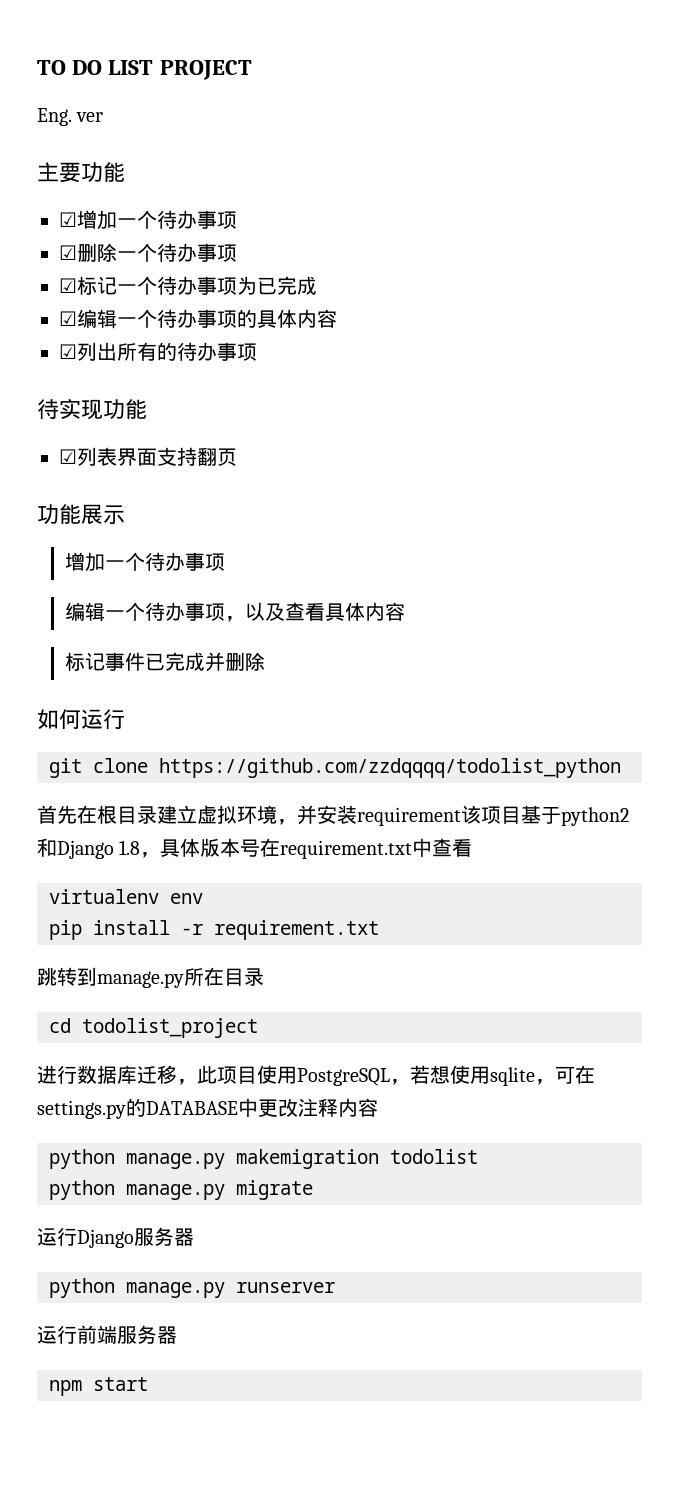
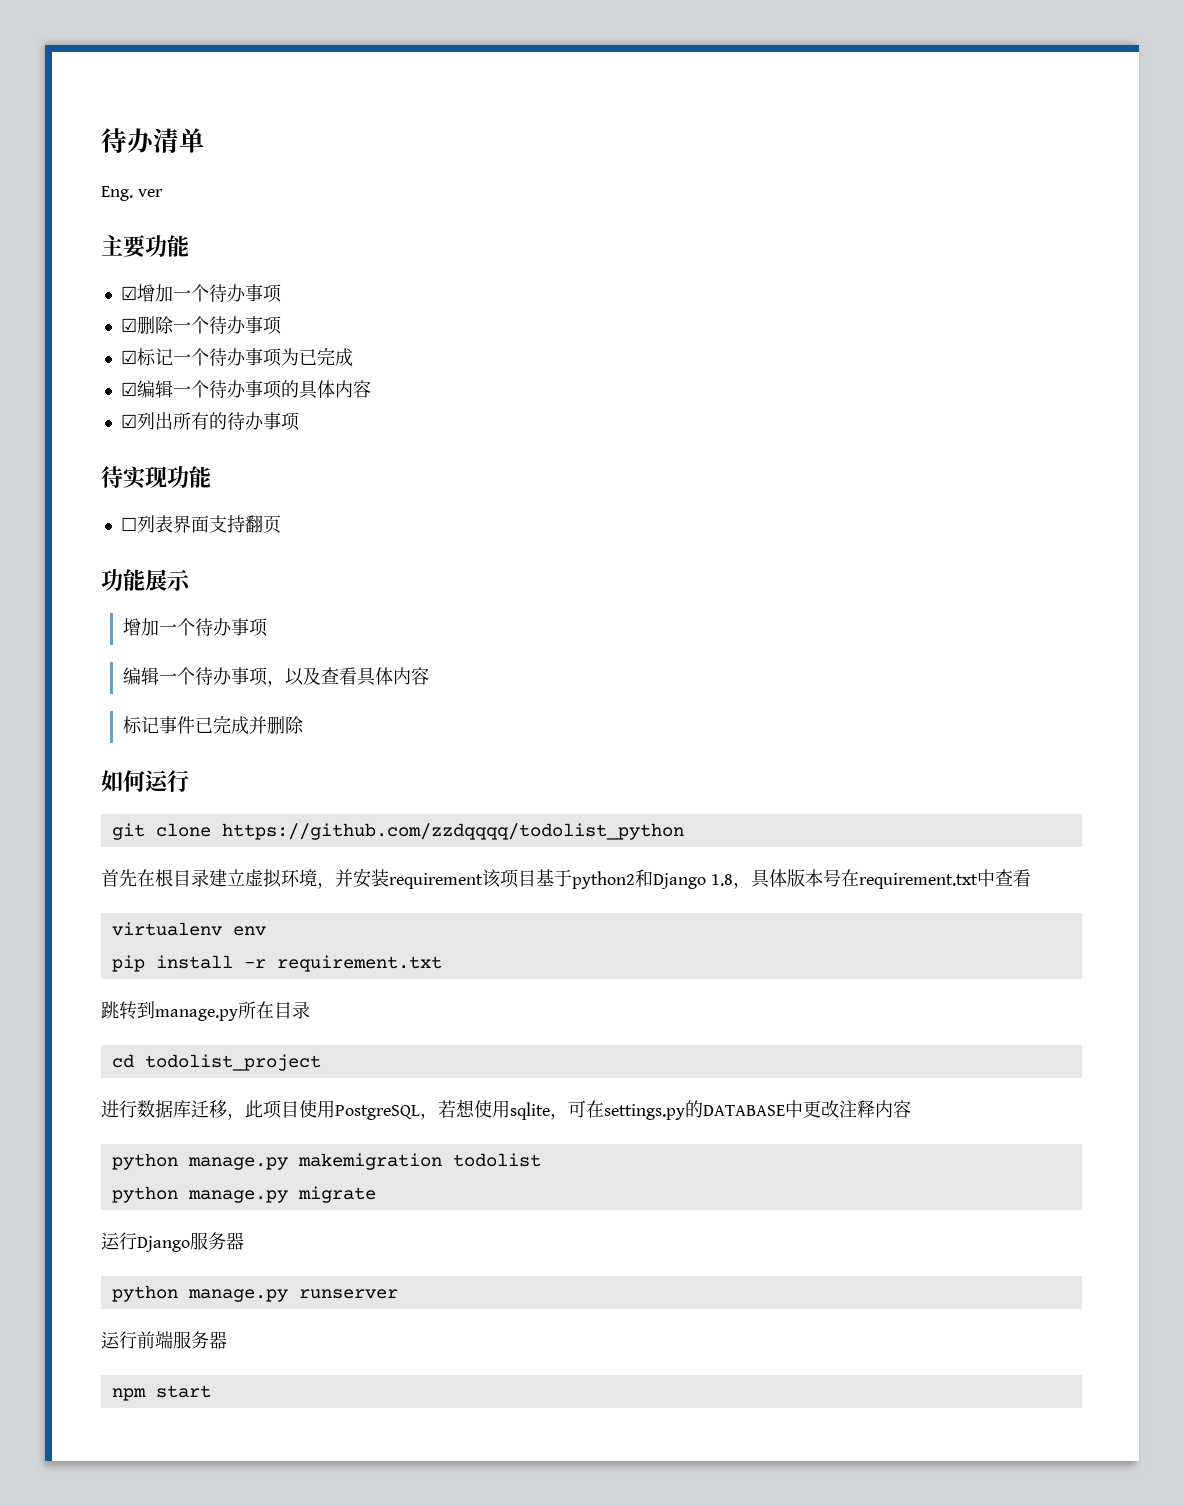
[37,60,252,80] TO DO LIST PROJECT -> [101,128,205,153] 待办清单
[59,449,77,464] ☑ -> [120,517,137,531] ☐

